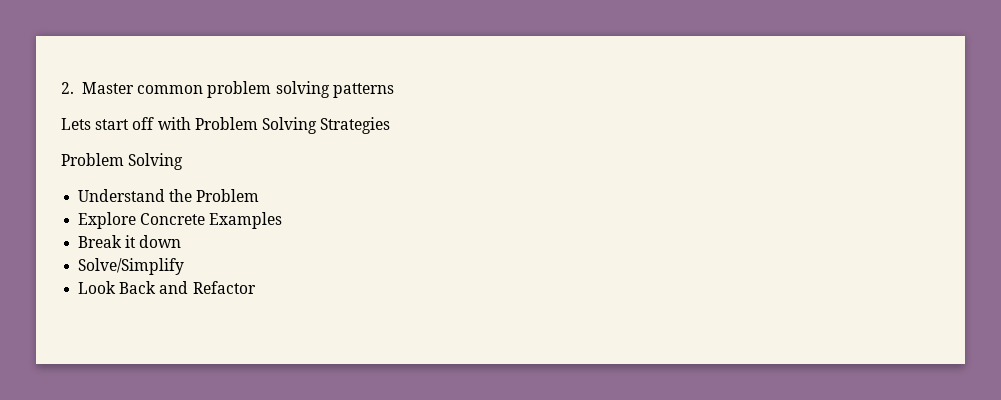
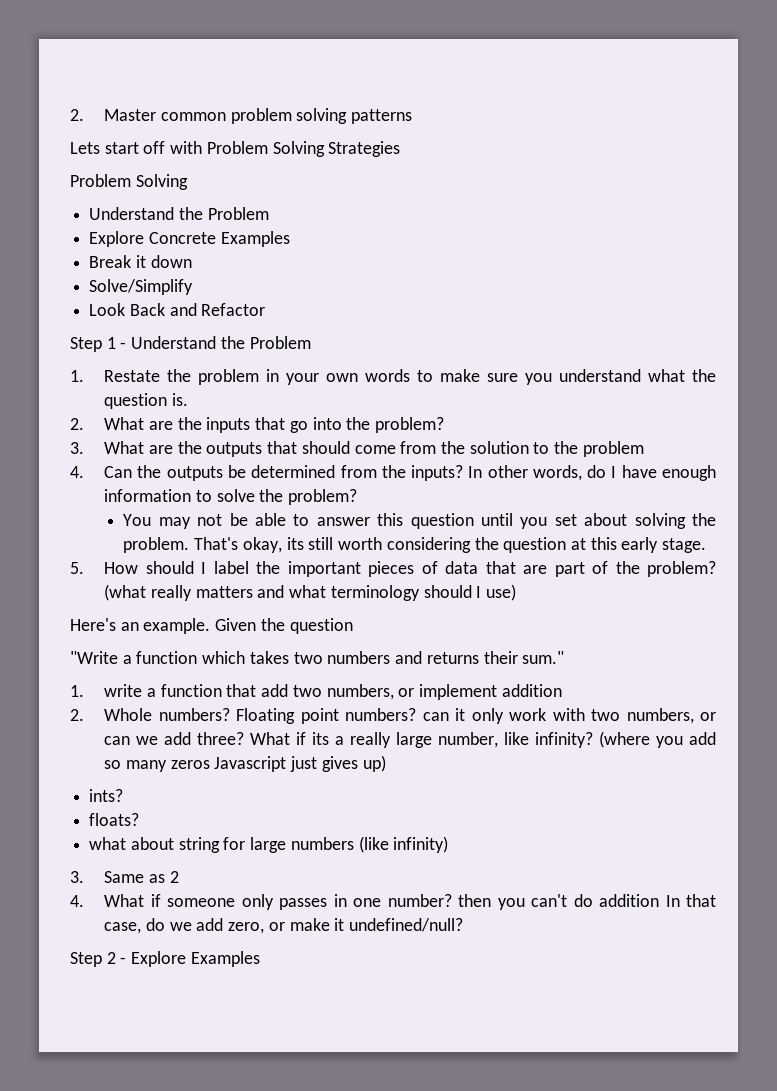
(256, 287) none -> [70,336,311,352] [70,369,717,385] [104,393,188,409] [70,417,445,433] [70,441,644,457] [70,465,716,481] [104,489,358,505] [123,513,716,529] [123,537,707,553] [70,561,716,577] [104,584,517,601] [70,618,353,634] [70,651,565,664] [70,684,562,700] [70,708,716,724] [104,731,716,748] [104,755,386,772] [89,789,124,802] [89,813,140,826] [89,836,449,853] [70,871,179,883] [70,894,716,910] [104,918,464,934] [70,951,260,967] // Step 1 - Understand the Problem // 1. Restate the problem in your own words to make sure you understand what the question is. // 2. What are the inputs that go into the problem? // 3. What are the outputs that should come from the solution to the problem // 4. Can the outputs be determined from the inputs? In other words, do I have enough information to solve the problem? // You may not be able to answer this question until you set about solving the problem. That's okay, its still worth considering the question at this early stage. // 5. How should I label the important pieces of data that are part of the problem? (what really matters and what terminology should I use) // Here's an example. Given the question // "Write a function which takes two numbers and returns their sum." // 1. write a function that add two numbers, or implement addition // 2. Whole numbers? Floating point numbers? can it only work with two numbers, or can we add three? What if its a really large number, like infinity? (where you add so many zeros Javascript just gives up) // ints? // floats? // what about string for large numbers (like infinity) // 3. Same as 2 // 4. What if someone only passes in one number? then you can't do addition In that case, do we add zero, or make it undefined/null? // Step 2 - Explore Examples

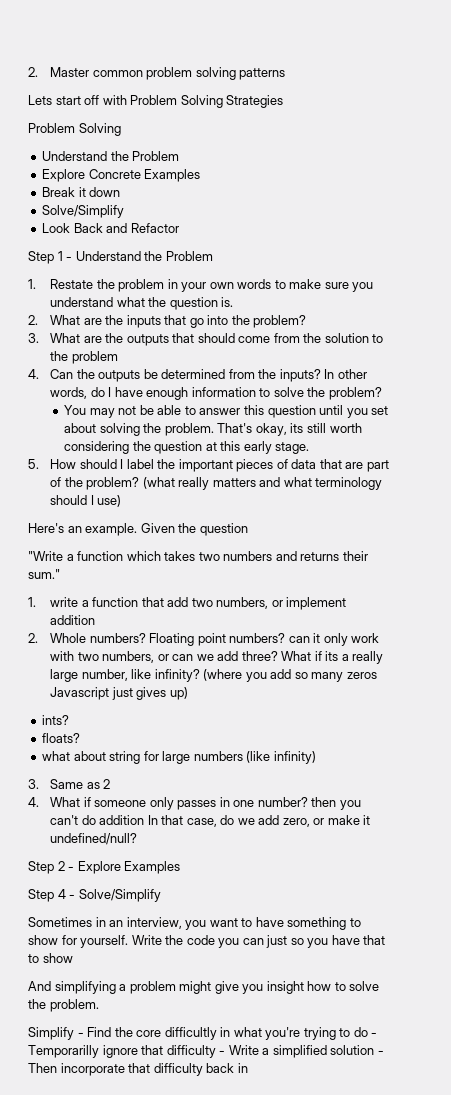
(260, 959) none -> [28,889,161,902] [28,917,361,930] [28,935,386,948] [28,953,73,963] [28,981,380,994] [28,999,99,1012] [28,1027,378,1040] [28,1045,384,1058] [28,1063,248,1076] // Step 4 - Solve/Simplify // Sometimes in an interview, you want to have something to show for yourself. Write the code you can just so you have that to show // And simplifying a problem might give you insight how to solve the problem. // Simplify - Find the core difficultly in what you're trying to do - Temporarilly ignore that difficulty - Write a simplified solution - Then incorporate that difficulty back in

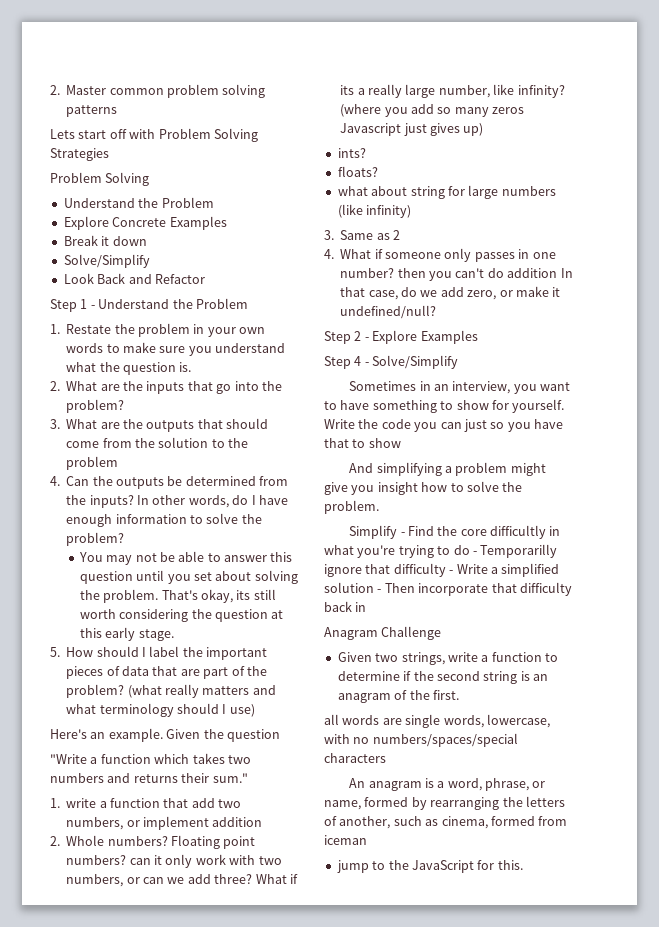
(248, 1068) none -> [324,626,442,640] [337,652,558,665] [337,671,548,684] [337,690,459,703] [324,714,550,728] [324,733,518,747] [324,753,386,763] [349,778,546,791] [324,796,565,810] [324,816,568,829] [324,835,367,845] [336,860,523,873] // Anagram Challenge // Given two strings, write a function to determine if the second string is an anagram of the first. // all words are single words, lowercase, with no numbers/spaces/special characters // An anagram is a word, phrase, or name, formed by rearranging the letters of another, such as cinema, formed from iceman // jump to the JavaScript for this.

